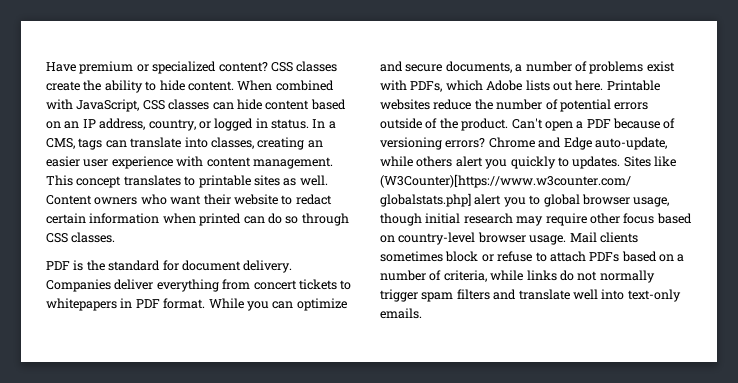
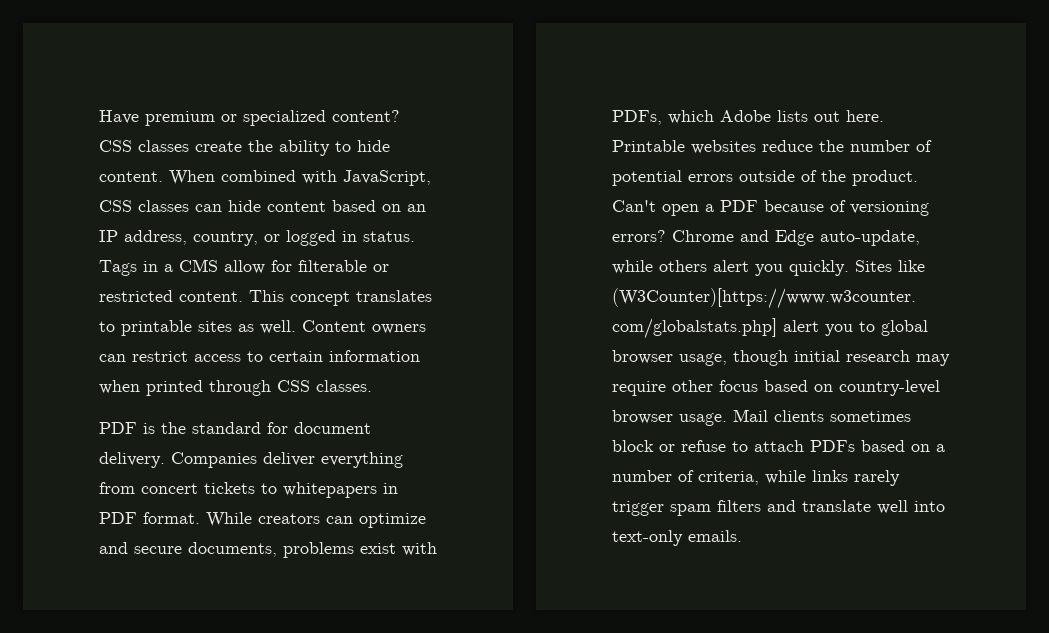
[312,119,336,129] [46,137,323,150] [46,156,333,169] In a CMS, tags can translate into classes, creating an easier user experience with content management. -> [99,259,389,276] [99,290,243,302] Tags in a CMS allow for filterable or restricted content.
[140,194,332,205] who want their website to redact -> [99,351,263,362] can restrict access to
[243,213,299,224] can do so -> (203, 388) none
[246,301,269,311] you -> [258,513,320,524] creators
[515,61,587,72] a number of -> (277, 549) none
[510,156,621,169] quickly to updates. -> [789,260,849,276] quickly.
[559,270,655,283] do not normally -> [854,470,900,486] rarely

